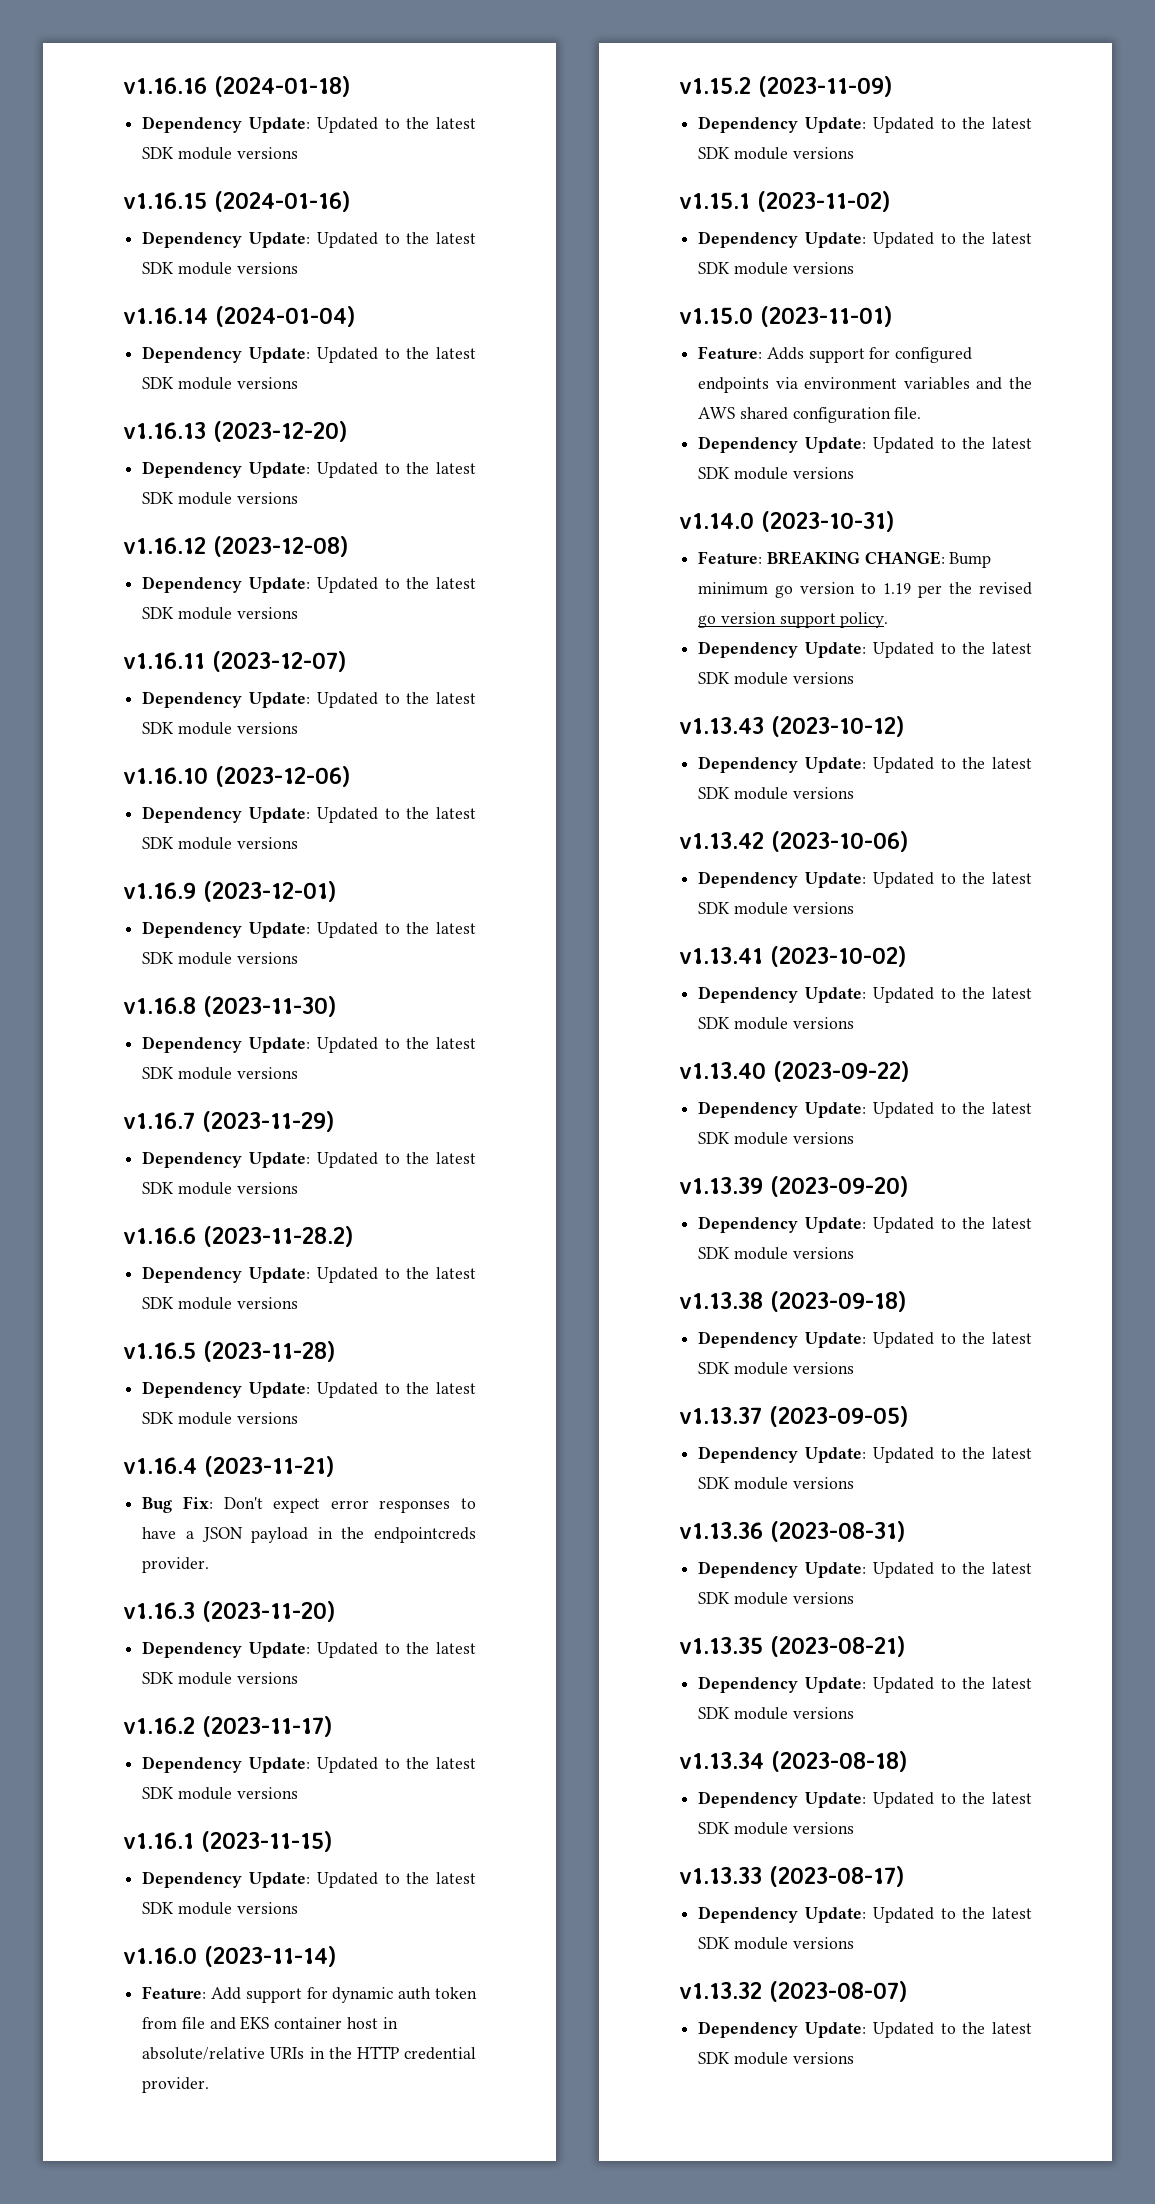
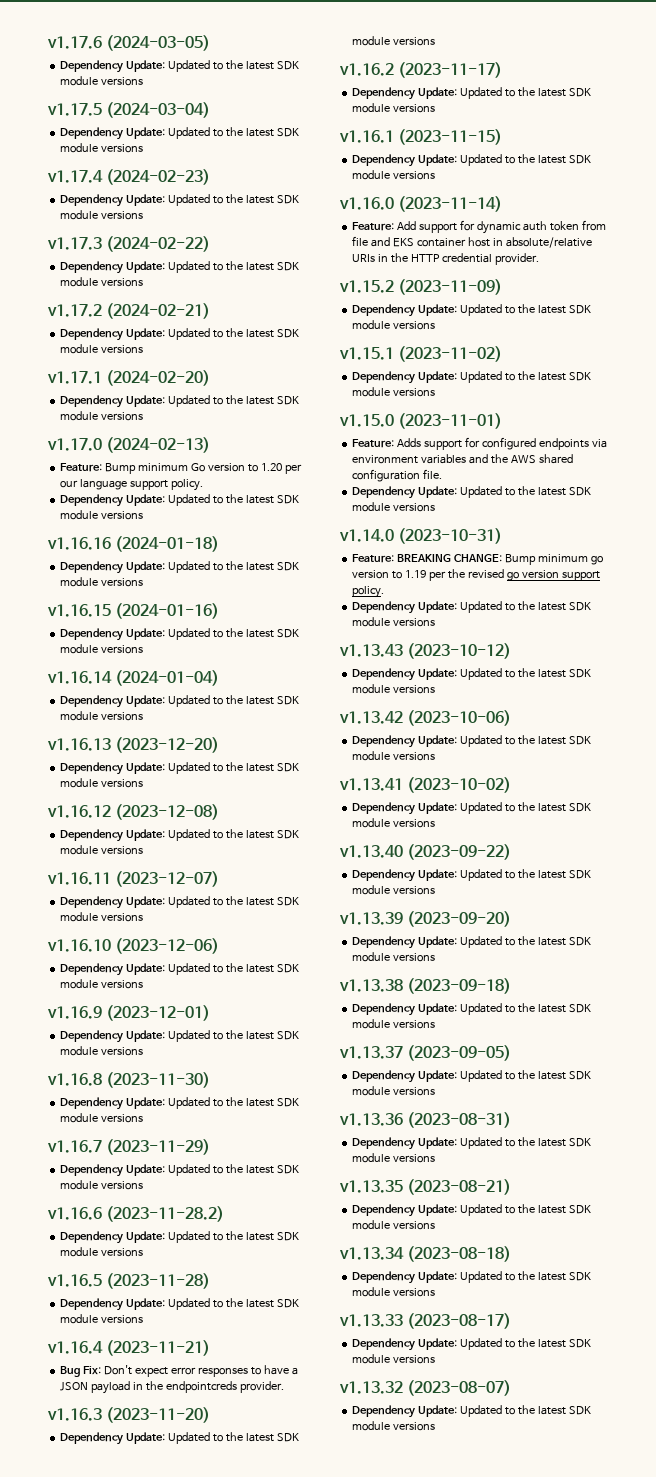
(123, 85) none -> [47,35,211,51] [60,60,299,73] [60,76,144,86] [47,102,211,118] [60,127,299,140] [60,143,144,153] [47,169,211,185] [60,194,299,207] [60,210,144,220] [47,236,211,252] [60,261,299,274] [60,277,144,287] [47,303,211,319] [60,328,299,341] [60,344,144,354] [47,370,211,386] [60,395,299,408] [60,411,144,421] [47,437,211,453] [60,463,302,474] [60,479,204,491] [60,494,299,507] [60,510,144,520] v1.17.6 (2024-03-05) // Dependency Update: Updated to the latest SDK module versions // v1.17.5 (2024-03-04) // Dependency Update: Updated to the latest SDK module versions // v1.17.4 (2024-02-23) // Dependency Update: Updated to the latest SDK module versions // v1.17.3 (2024-02-22) // Dependency Update: Updated to the latest SDK module versions // v1.17.2 (2024-02-21) // Dependency Update: Updated to the latest SDK module versions // v1.17.1 (2024-02-20) // Dependency Update: Updated to the latest SDK module versions // v1.17.0 (2024-02-13) // Feature: Bump minimum Go version to 1.20 per our language support policy. // Dependency Update: Updated to the latest SDK module versions //

